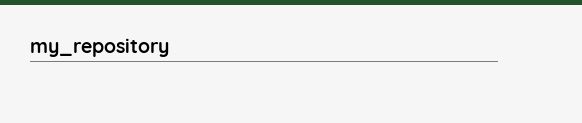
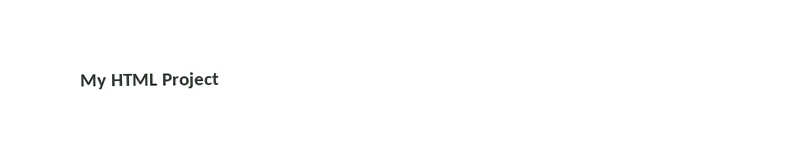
[30,38,169,57] my_repository -> [80,71,220,90] My HTML Project

